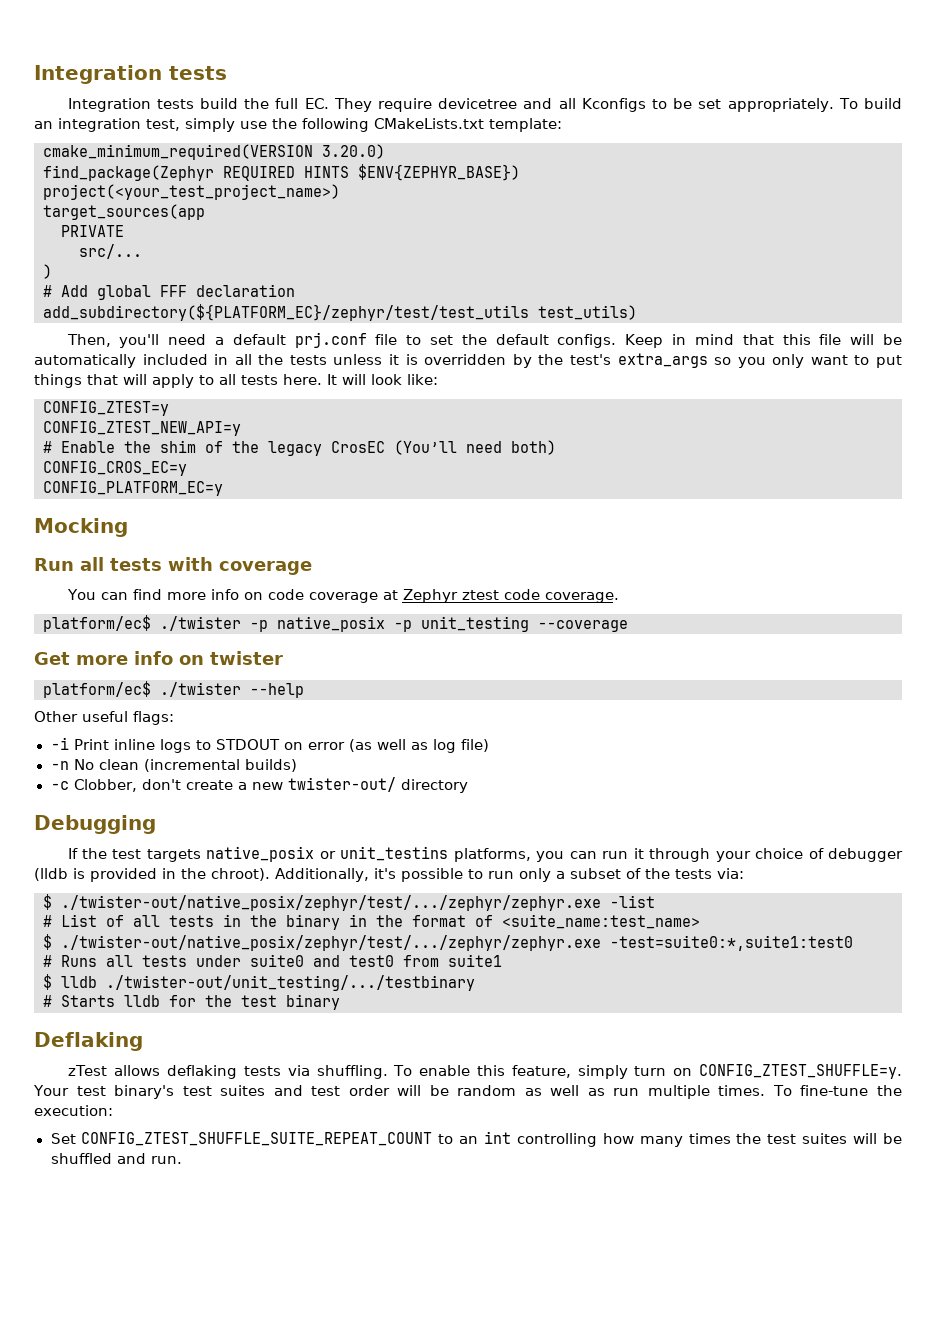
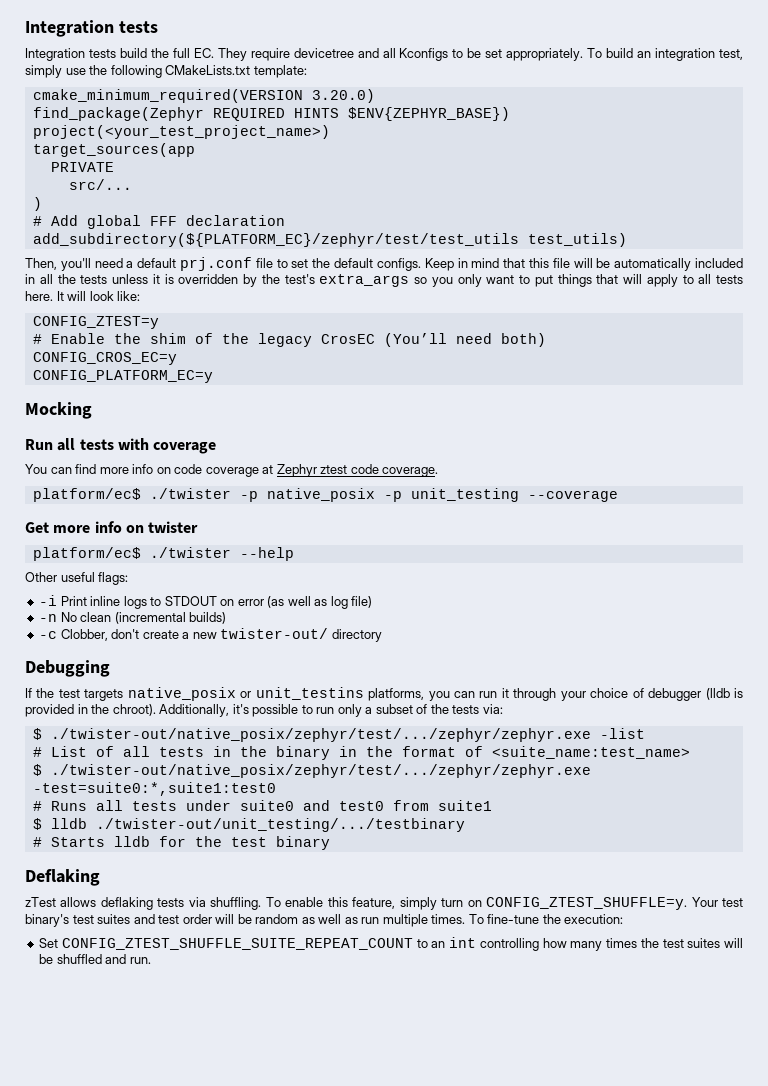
[43,421,241,436] // CONFIG_ZTEST_NEW_API=y -> (159, 322) none

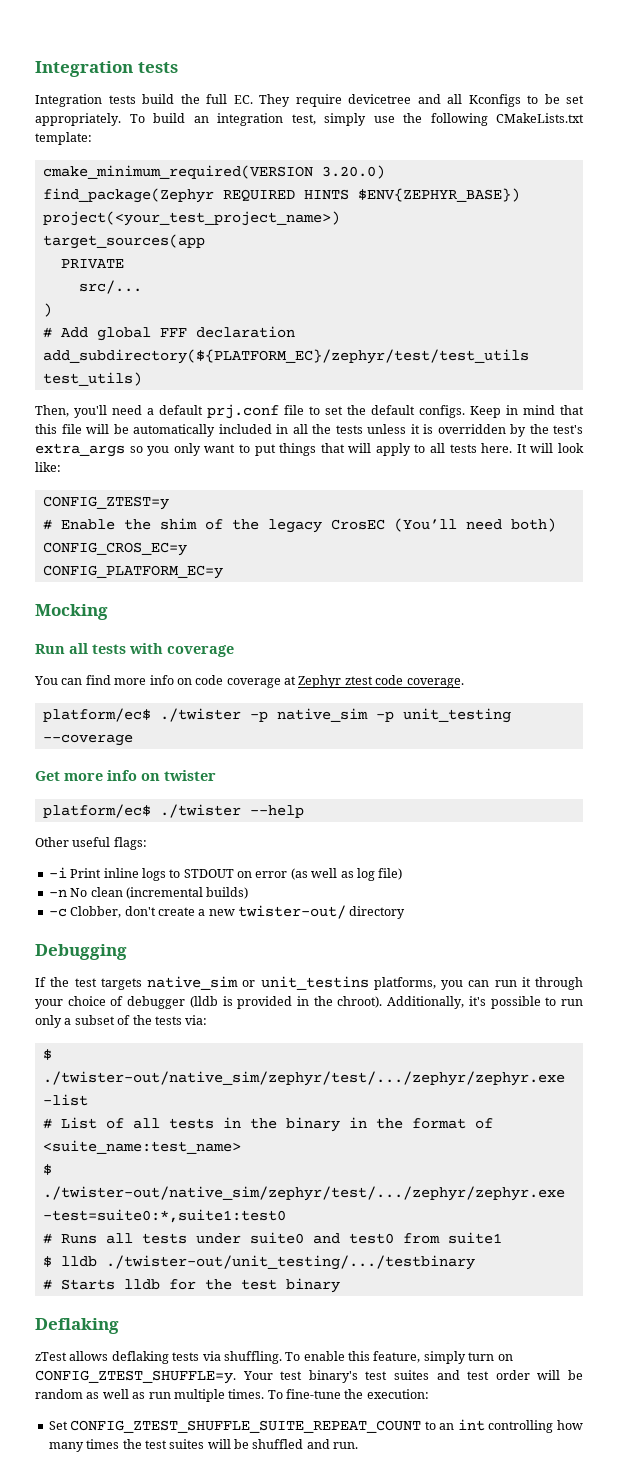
[266,488,375,502] native_posix -> [276,708,368,722] native_sim
[127,687,236,701] native_posix -> [147,976,238,990] native_sim
[50,728,591,742] ./twister-out/native_posix/zephyr/test/.../zephyr/zephyr.exe -> [42,1071,565,1086] ./twister-out/native_sim/zephyr/test/.../zephyr/zephyr.exe
[50,764,591,778] ./twister-out/native_posix/zephyr/test/.../zephyr/zephyr.exe -> [42,1186,565,1201] ./twister-out/native_sim/zephyr/test/.../zephyr/zephyr.exe

